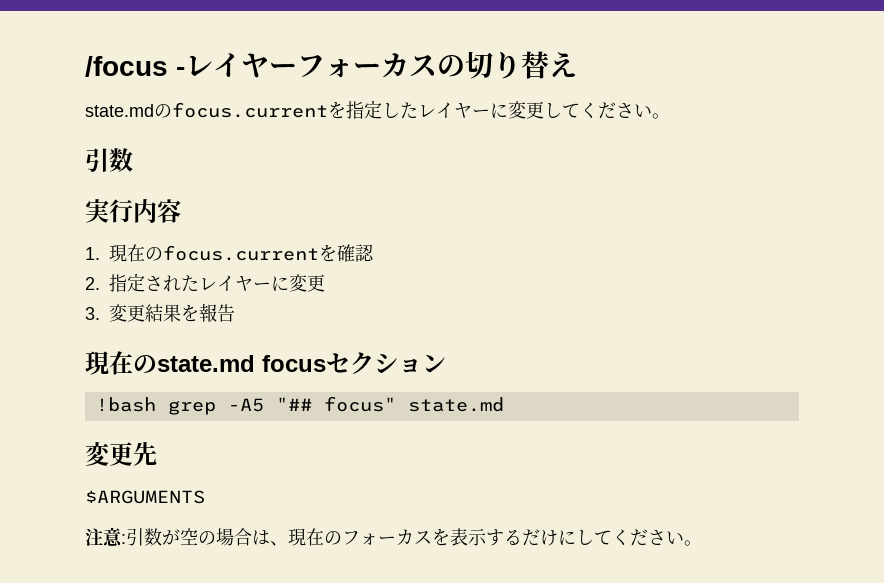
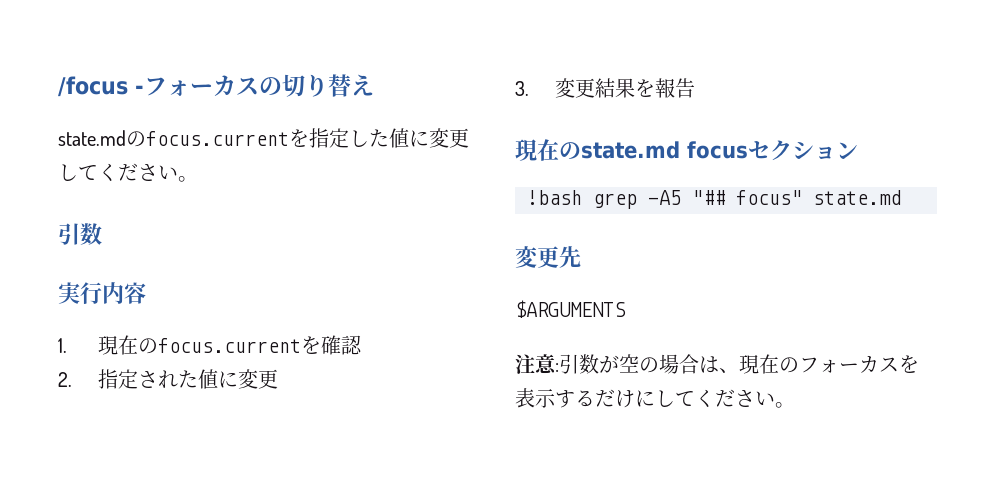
[185,53,297,78] レイヤー -> (144, 89) none
[418,102,490,119] レイヤー -> [389,128,409,148] 値
[199,275,271,292] レイヤー -> [197,369,218,389] 値

